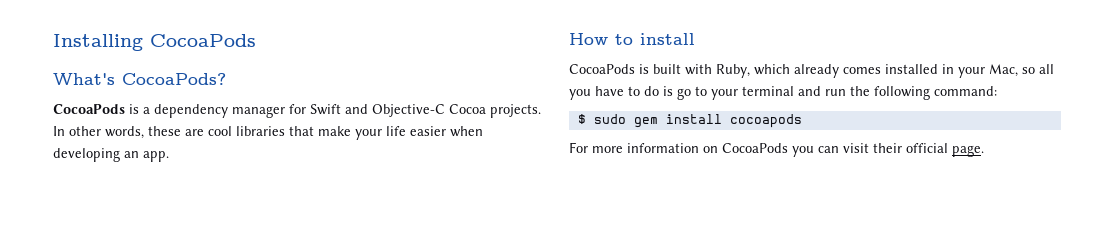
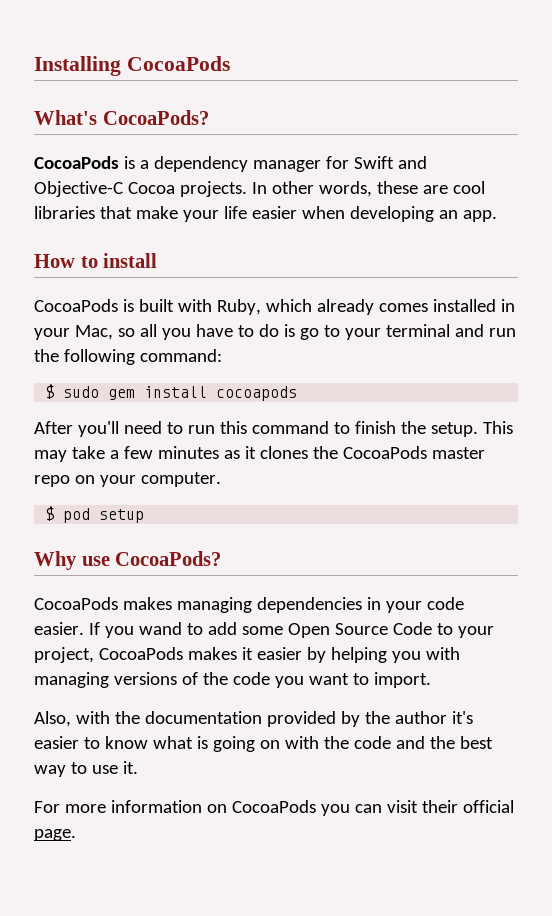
(802, 121) none -> [34,421,513,437] [34,446,485,462] [34,472,221,487] [45,506,145,523] [34,551,222,570] [34,597,464,613] [34,622,494,638] [34,647,460,663] [34,672,431,688] [34,711,473,727] [34,736,493,752] [34,761,138,777] // After you'll need to run this command to finish the setup. This may take a few minutes as it clones the CocoaPods master repo on your computer. // $ pod setup // Why use CocoaPods? // CocoaPods makes managing dependencies in your code easier. If you wand to add some Open Source Code to your project, CocoaPods makes it easier by helping you with managing versions of the code you want to import. // Also, with the documentation provided by the author it's easier to know what is going on with the code and the best way to use it.

